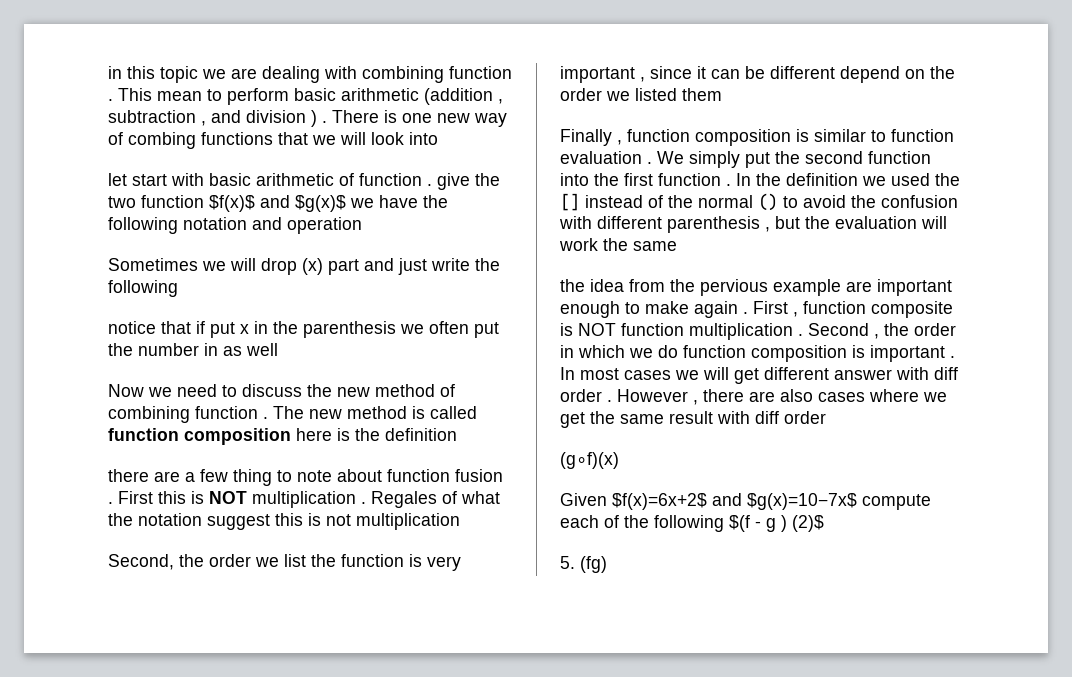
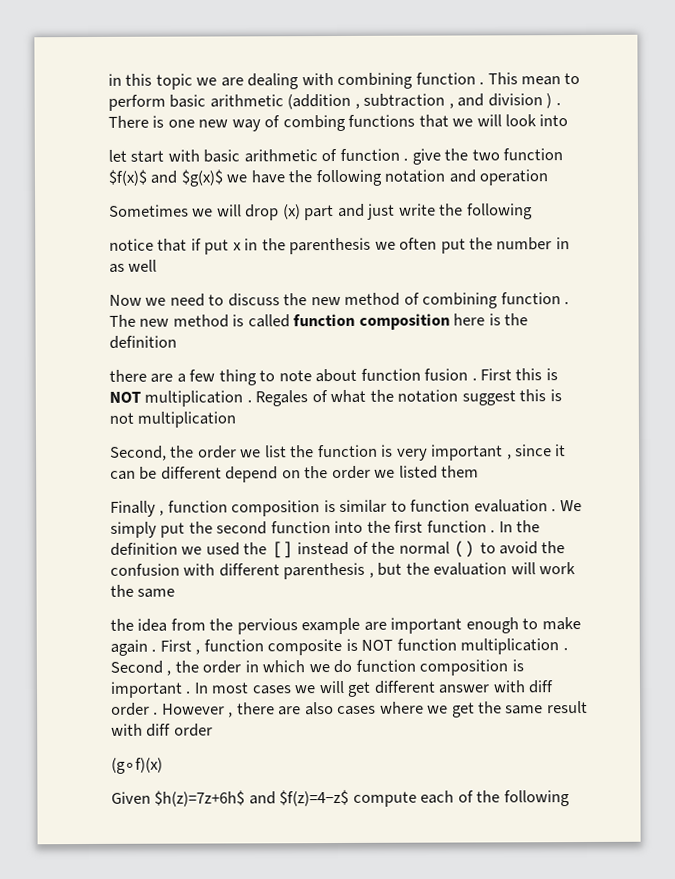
[612,493,857,510] $f(x)=6x+2$ and $g(x)=10−7x$ -> [154,789,350,807] $h(z)=7z+6h$ and $f(z)=4−z$
[729,515,824,532] [560,556,607,573] $(f - g ) (2)$ // 5. (fg) -> (570, 798) none

